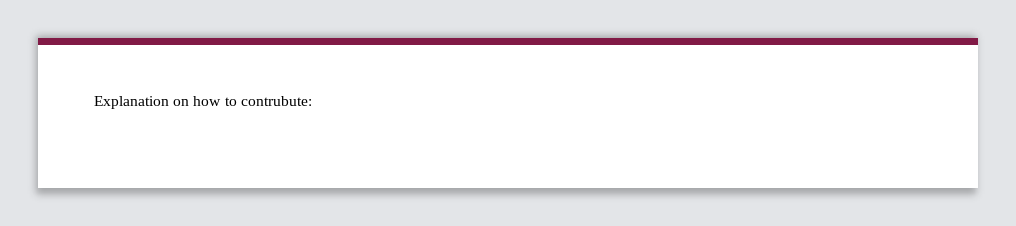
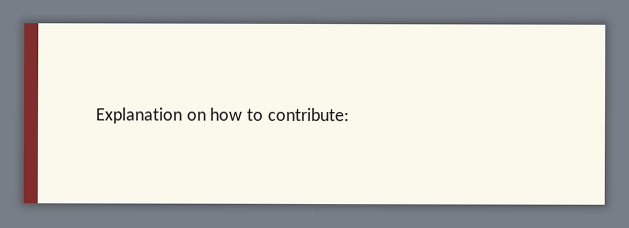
[240,96,312,106] contrubute: -> [266,107,350,122] contribute:

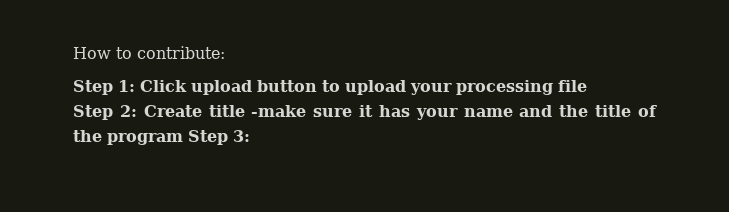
[95,107,244,124] Explanation on how -> [73,47,111,59] How
(350, 114) none -> [73,80,587,95] [73,105,657,120] [73,130,250,145] // Step 1: Click upload button to upload your processing file // Step 2: Create title -make sure it has your name and the title of the program Step 3:

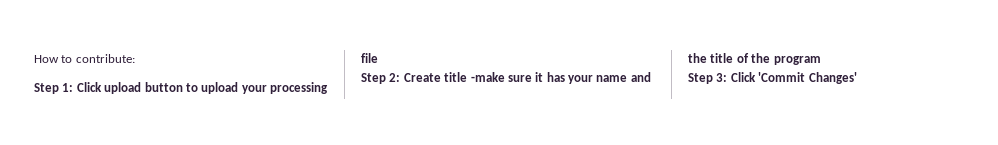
(183, 139) none -> (821, 60) //
(250, 136) none -> [730,72,857,84] Click 'Commit Changes'

